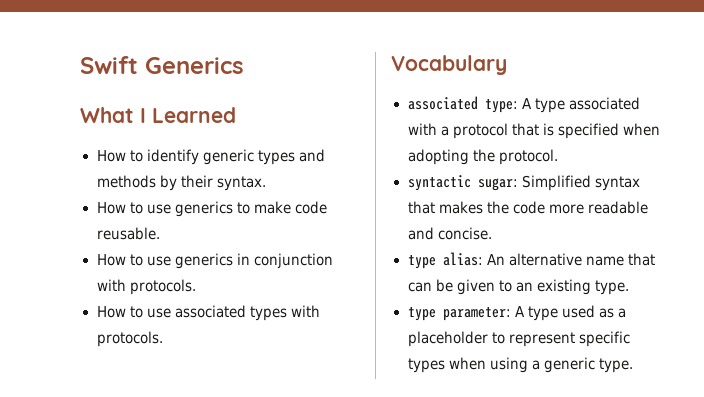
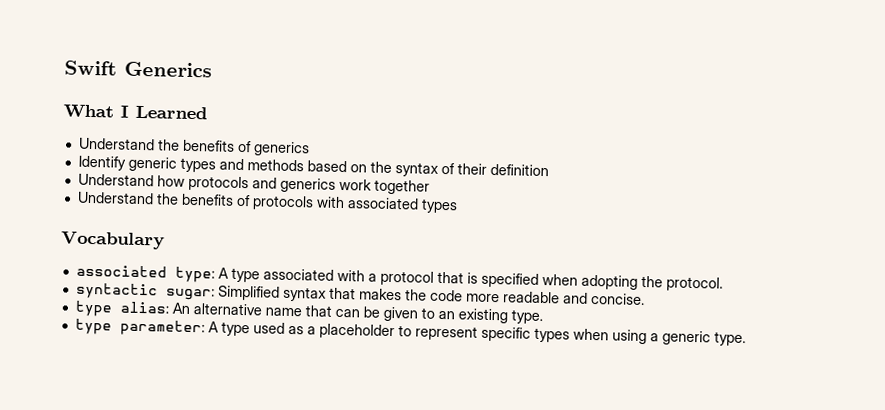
[96,149,325,165] [96,175,266,191] [96,201,327,217] [96,227,160,240] [96,253,333,269] [96,279,196,295] [96,306,171,318] How to identify generic types and methods by their syntax. // How to use generics to make code reusable. // How to use generics in conjunction with protocols. // How to use -> [78,137,310,157] [77,155,549,177] [77,173,430,195] [76,191,345,211] Understand the benefits of generics // Identify generic types and methods based on the syntax of their definition // Understand how protocols and generics work together // Understand the benefits of protocols with
[290,305,320,317] [96,331,163,347] with protocols. -> (458, 206) none

